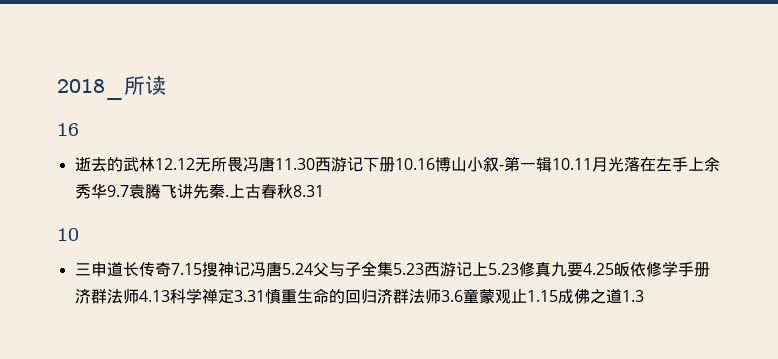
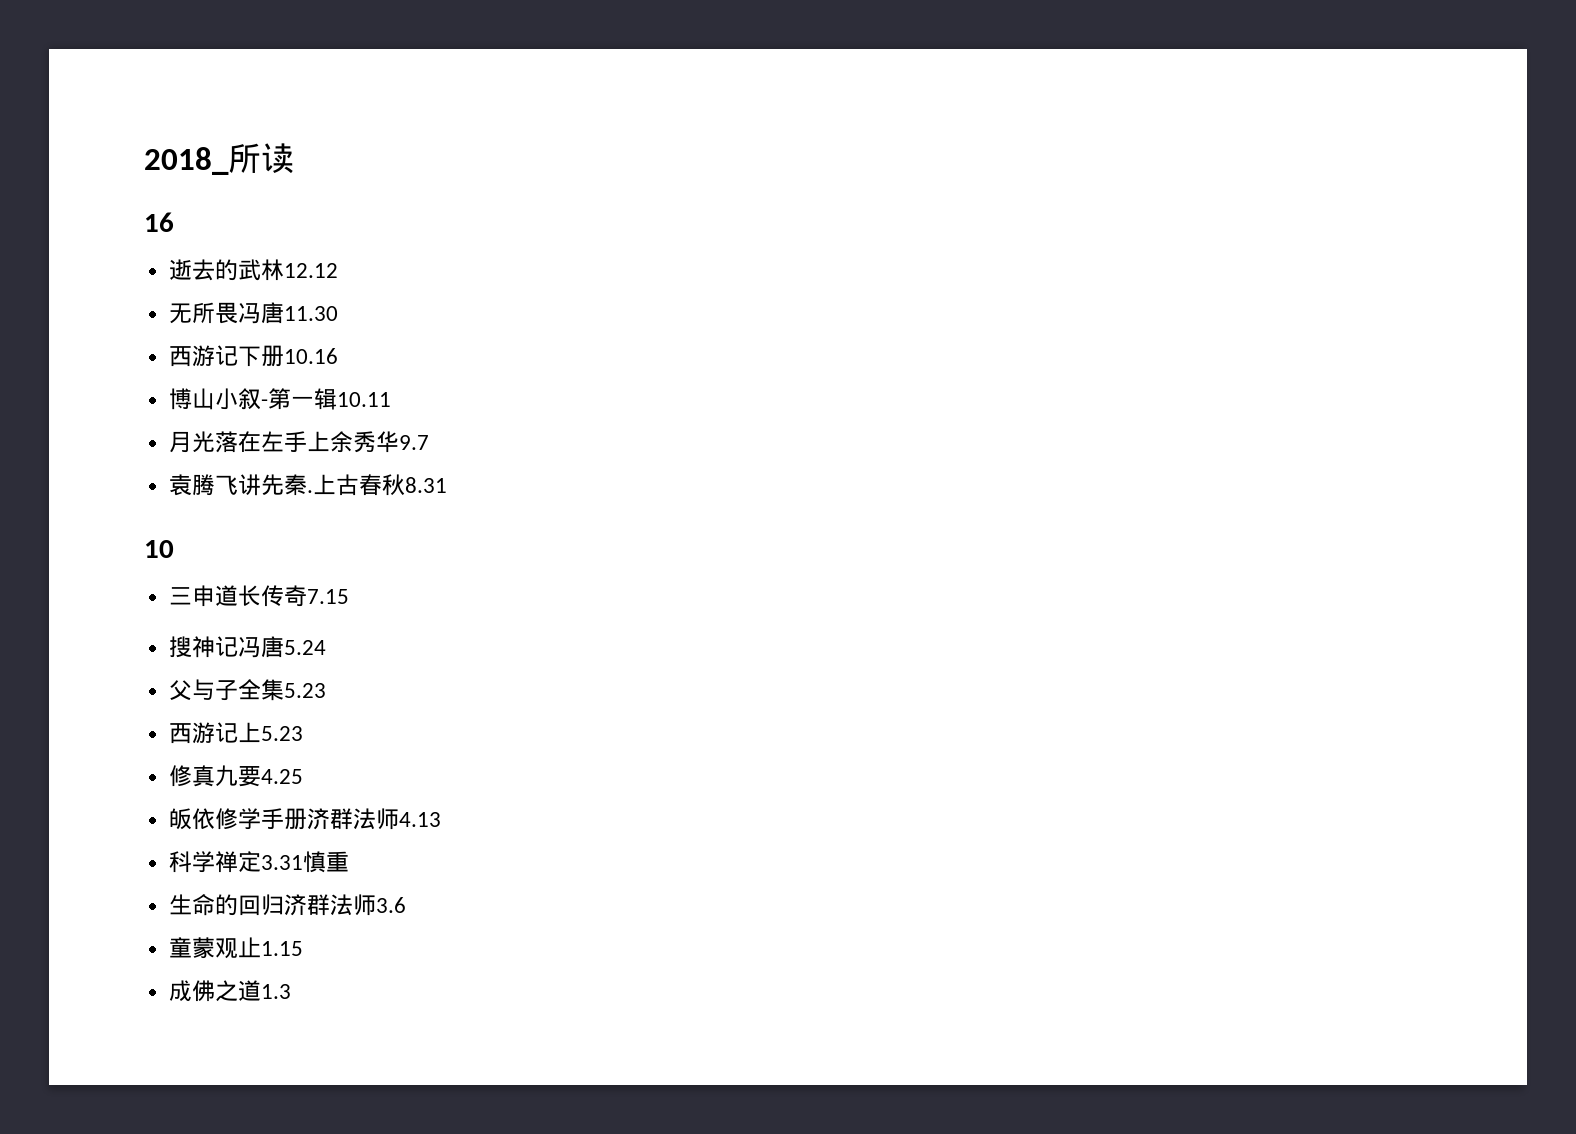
(195, 164) none -> (339, 270) //
(315, 164) none -> (339, 313) //
(435, 164) none -> (339, 356) //
(592, 164) none -> (392, 399) //
(129, 191) none -> (430, 442) //
(202, 269) none -> (350, 596) //
(313, 269) none -> (327, 647) //
(424, 269) none -> (327, 690) //
(519, 269) none -> (304, 733) //
(614, 269) none -> (304, 776) //
(170, 296) none -> (442, 819) //
(297, 296) none -> (350, 861) //
(463, 296) none -> (407, 905) //
(558, 296) none -> (304, 948) //

